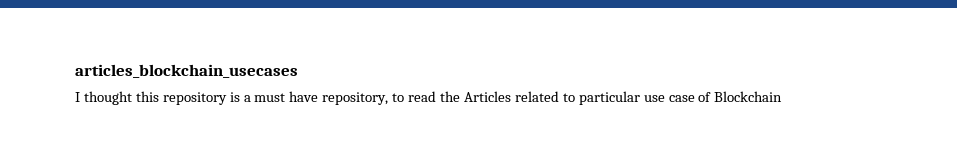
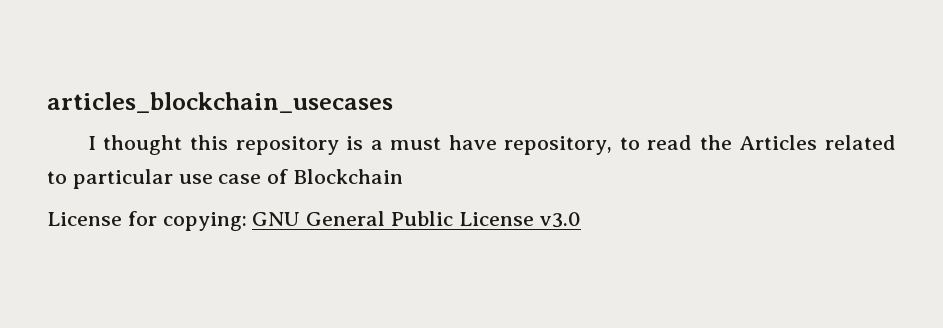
(783, 96) none -> [47,211,581,231] // License for copying: GNU General Public License v3.0

